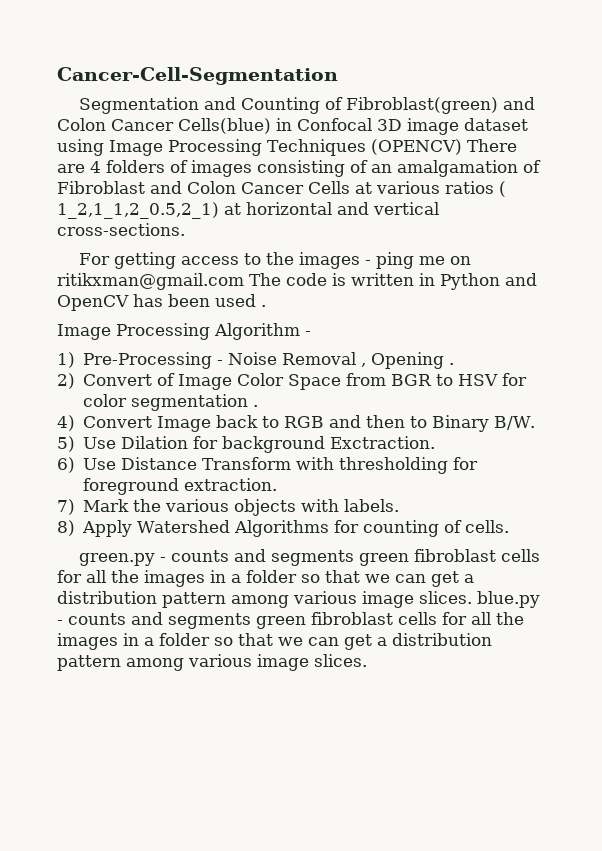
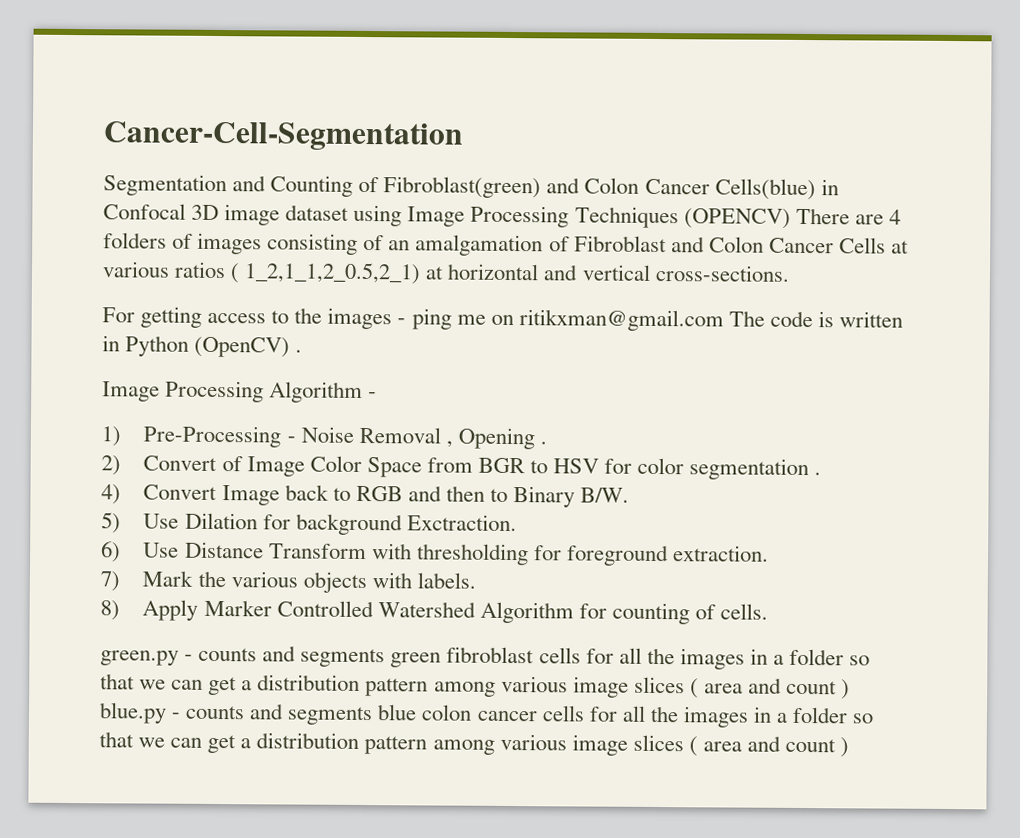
[505,273,537,286] [57,294,256,311] and OpenCV has been used -> [194,336,291,358] (OpenCV)
[137,520,330,537] Watershed Algorithms -> [203,599,574,624] Marker Controlled Watershed Algorithm
[419,591,472,604] slices. -> [633,676,851,700] slices ( area and count )
[256,612,393,629] green fibroblast -> [377,704,538,722] blue colon cancer
[314,654,367,667] slices. -> [632,734,850,758] slices ( area and count )

